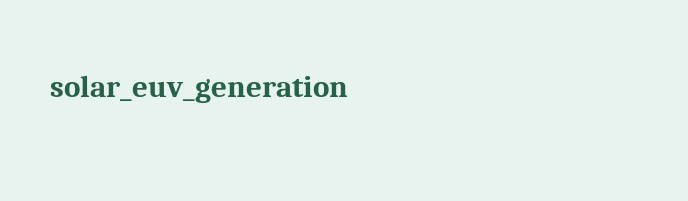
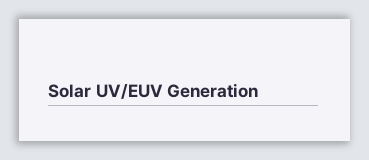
[50,75,348,103] solar_euv_generation -> [48,83,259,99] Solar UV/EUV Generation

